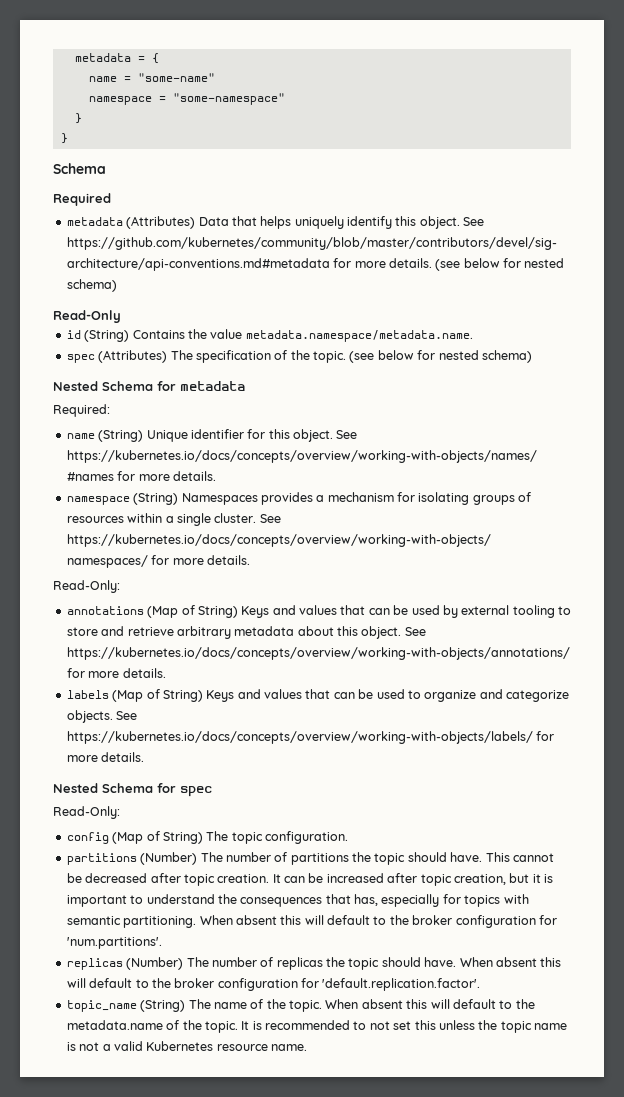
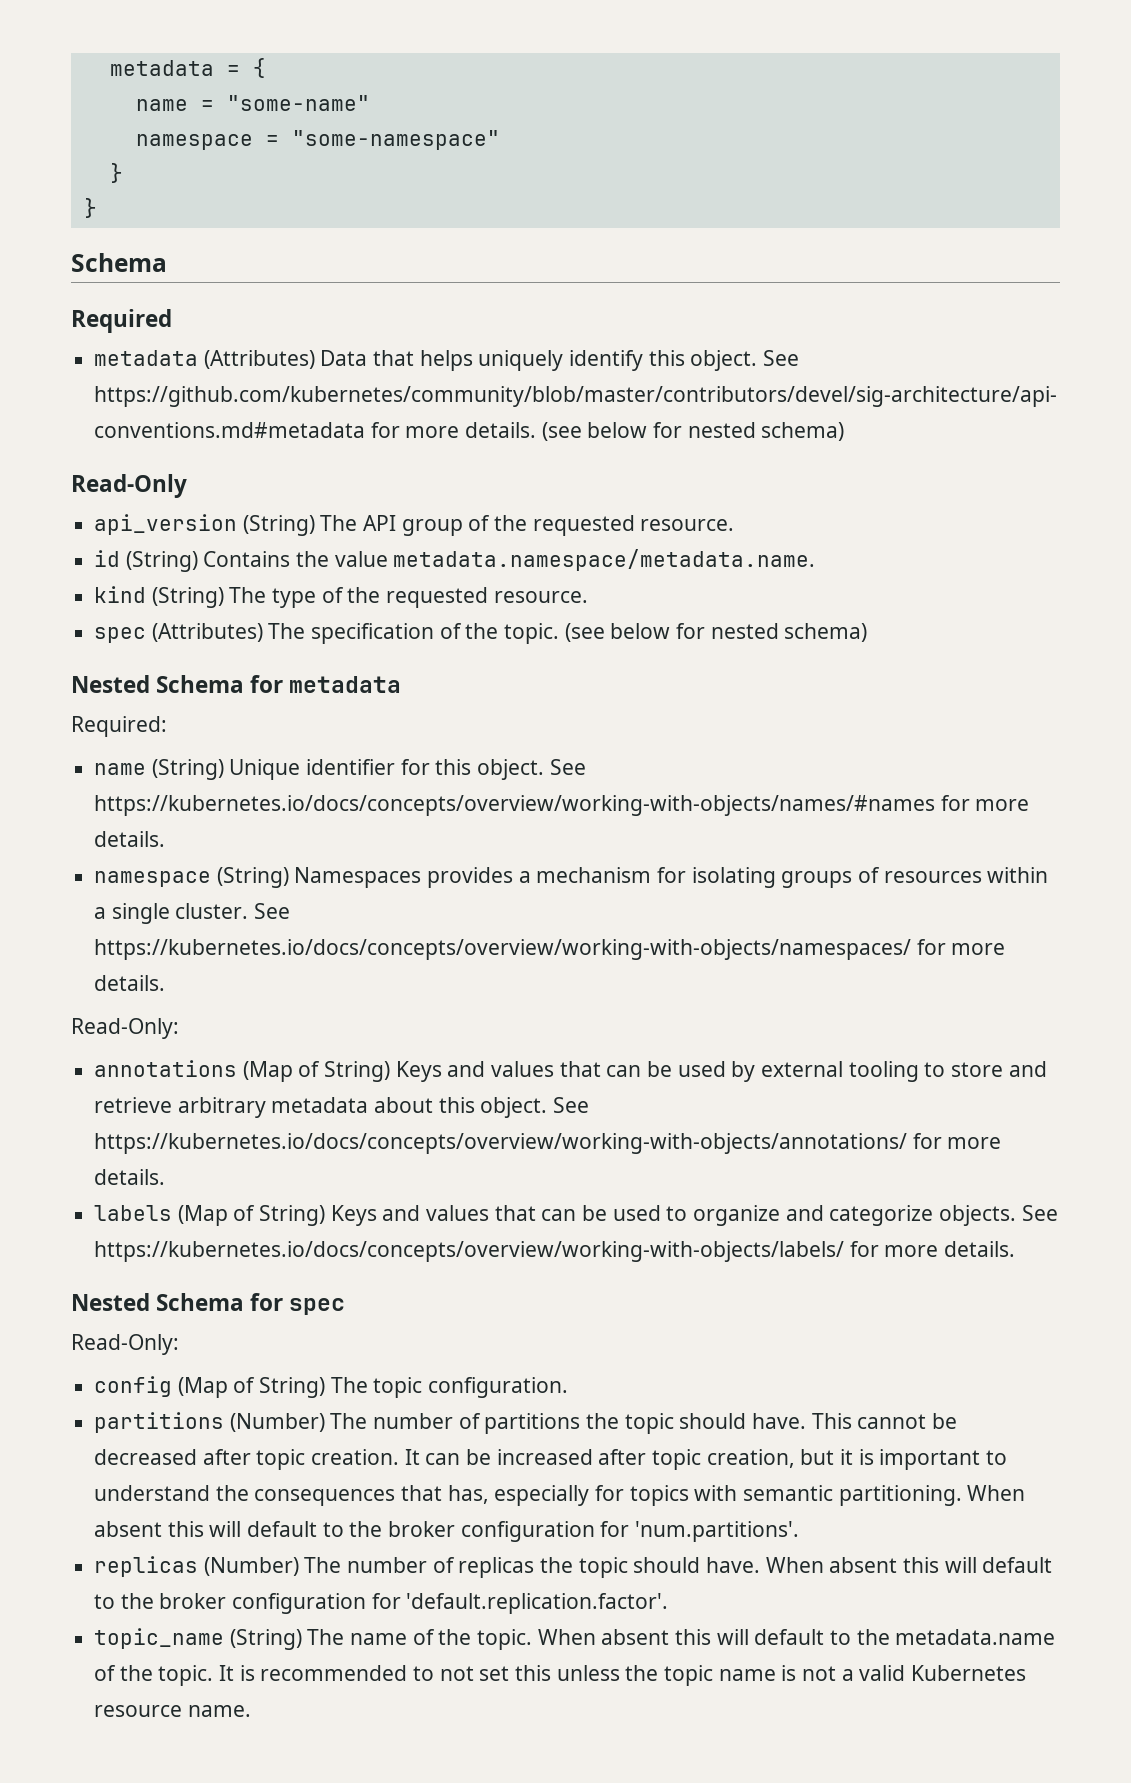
(121, 316) none -> [94,514,735,536] // api_version (String) The API group of the requested resource.
(473, 336) none -> [94,586,588,608] // kind (String) The type of the requested resource.

